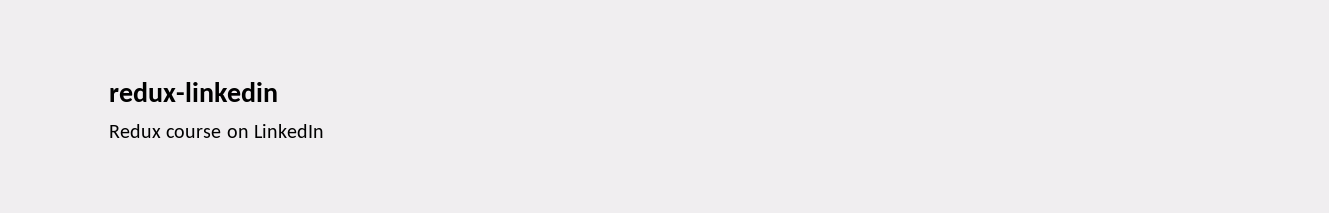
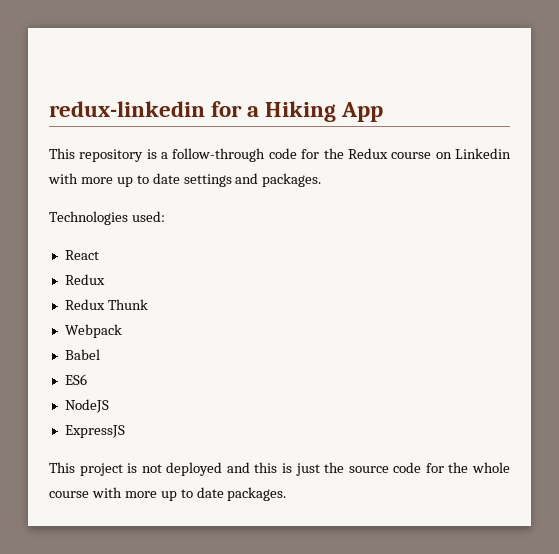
[109,124,325,138] // Redux course on LinkedIn -> [211,101,384,122] [49,148,512,162] [48,173,322,187] [49,211,165,225] [64,250,99,260] [64,274,105,285] [64,299,148,310] [64,324,122,338] [64,349,100,360] [64,374,87,385] [64,399,109,413] [64,425,125,438] [49,462,510,476] [49,487,287,501] for a Hiking App // This repository is a follow-through code for the Redux course on Linkedin with more up to date settings and packages. // Technologies used: // React // Redux // Redux Thunk // Webpack // Babel // ES6 // NodeJS // ExpressJS // This project is not deployed and this is just the source code for the whole course with more up to date packages.

